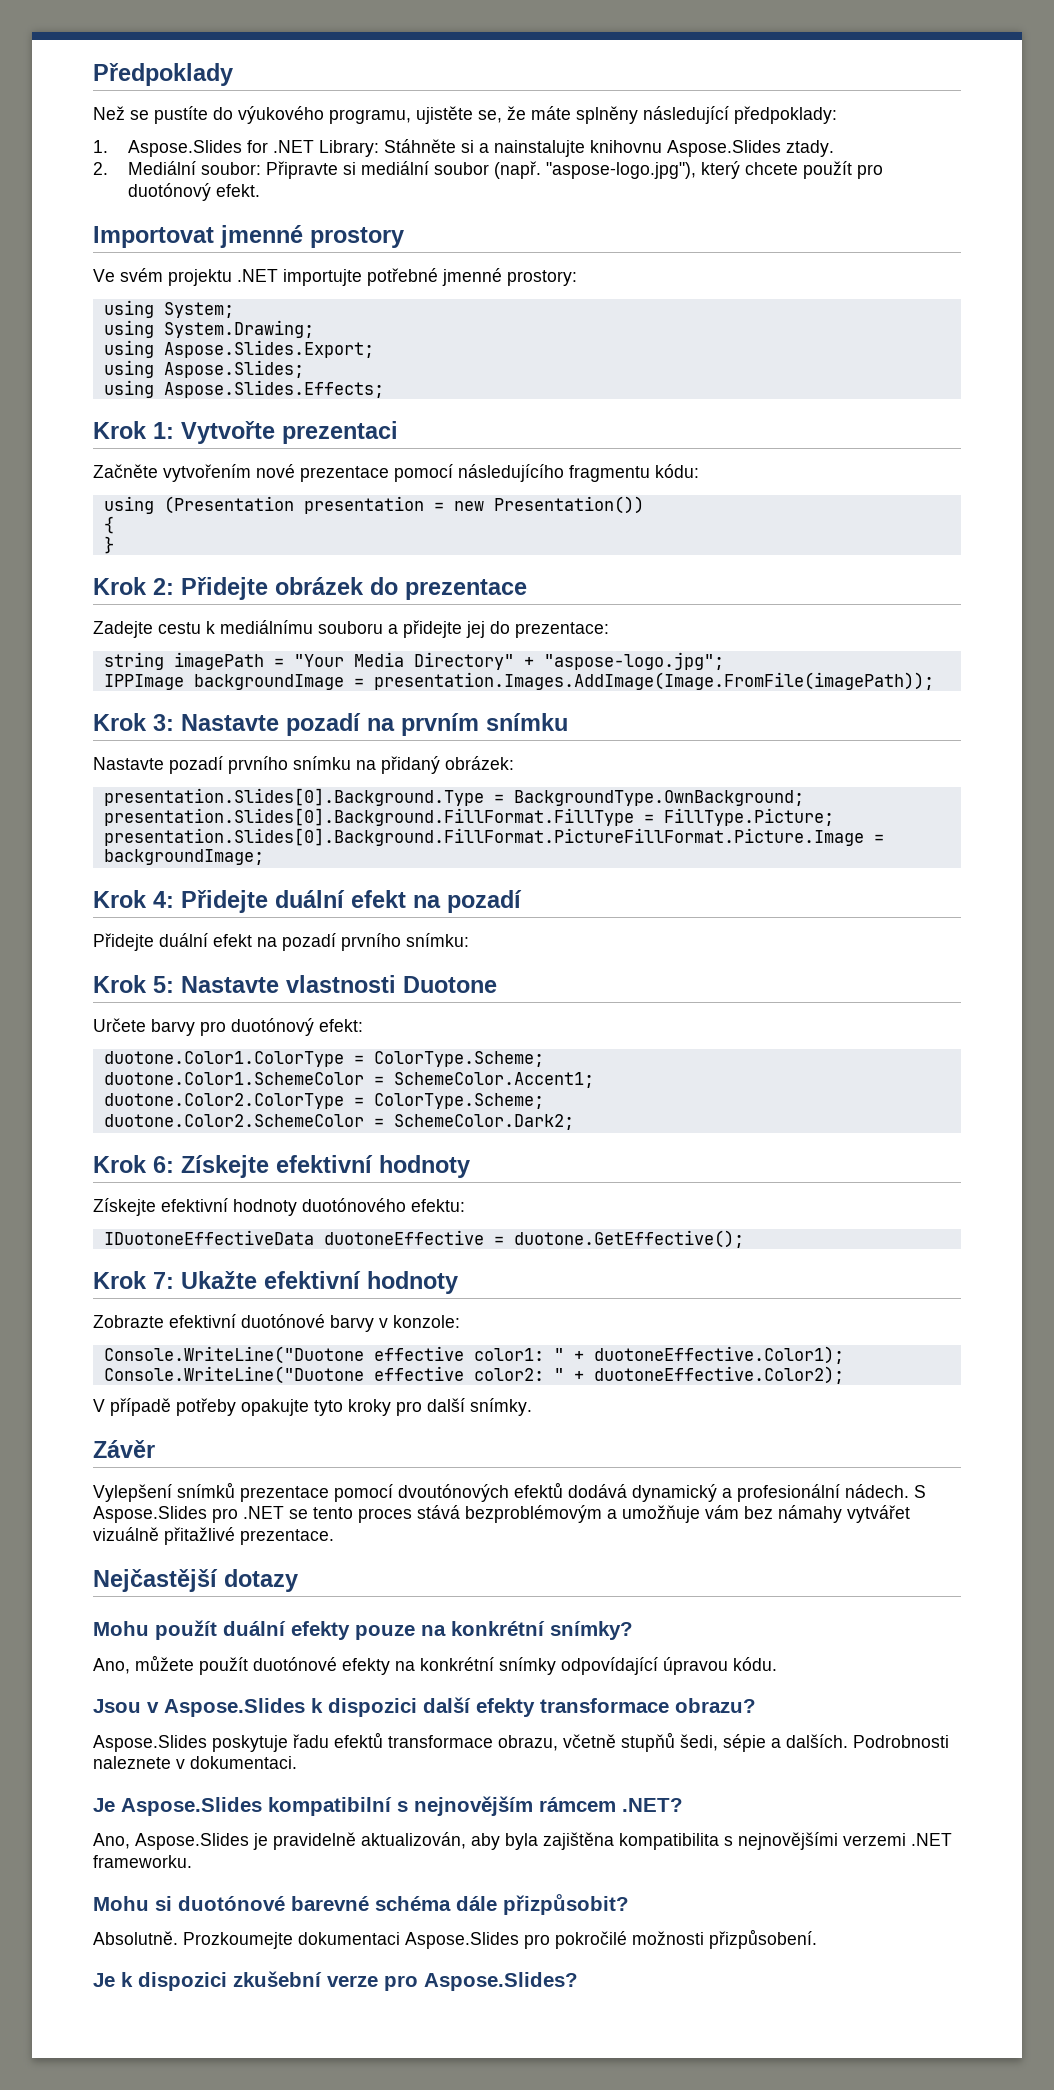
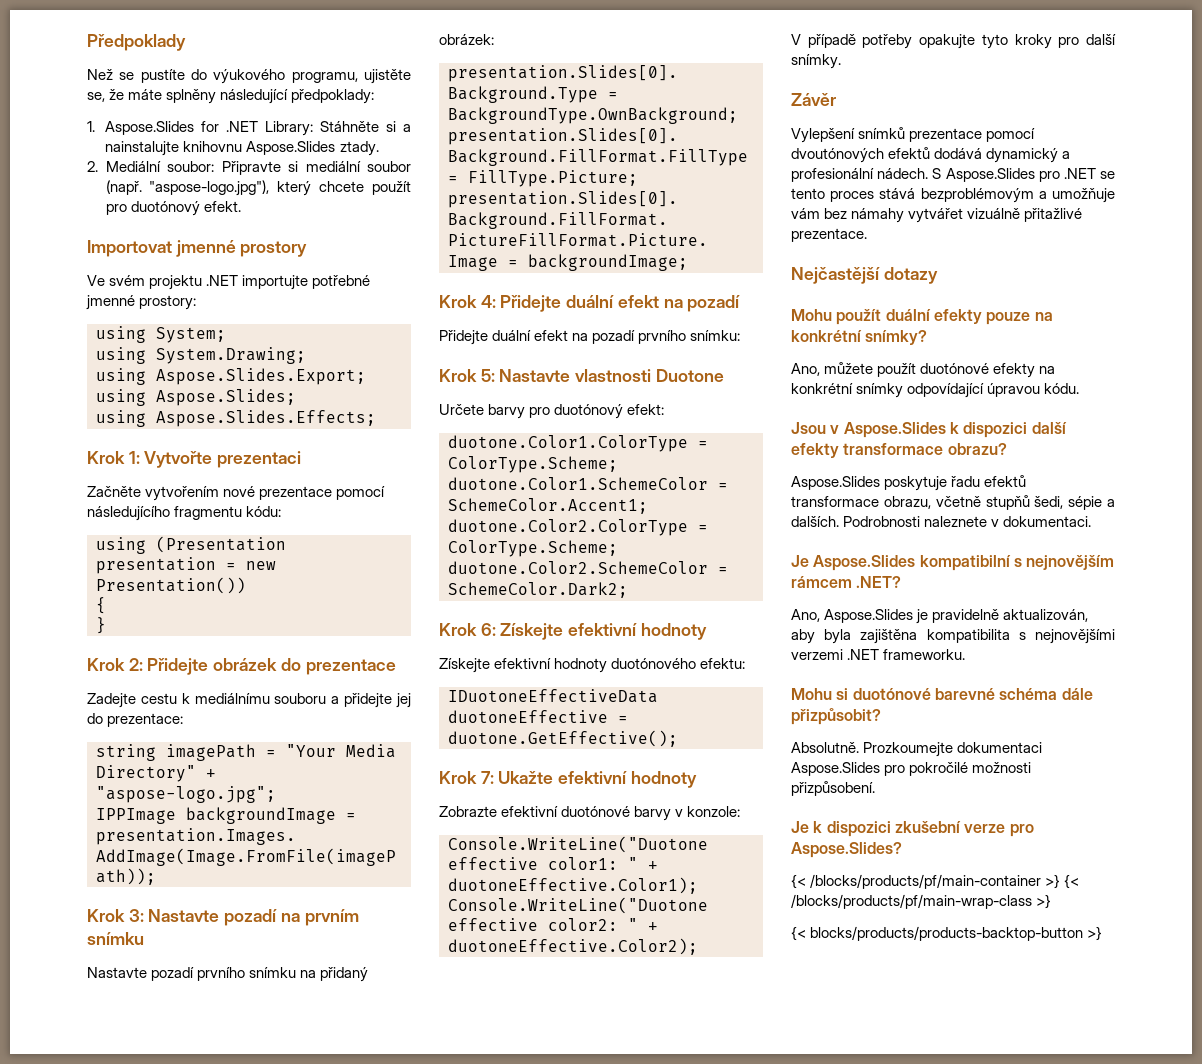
(578, 1981) none -> [791,874,1080,889] [791,894,1052,909] [791,926,1103,941] // {< /blocks/products/pf/main-container >} {< /blocks/products/pf/main-wrap-class >} // {< blocks/products/products-backtop-button >}

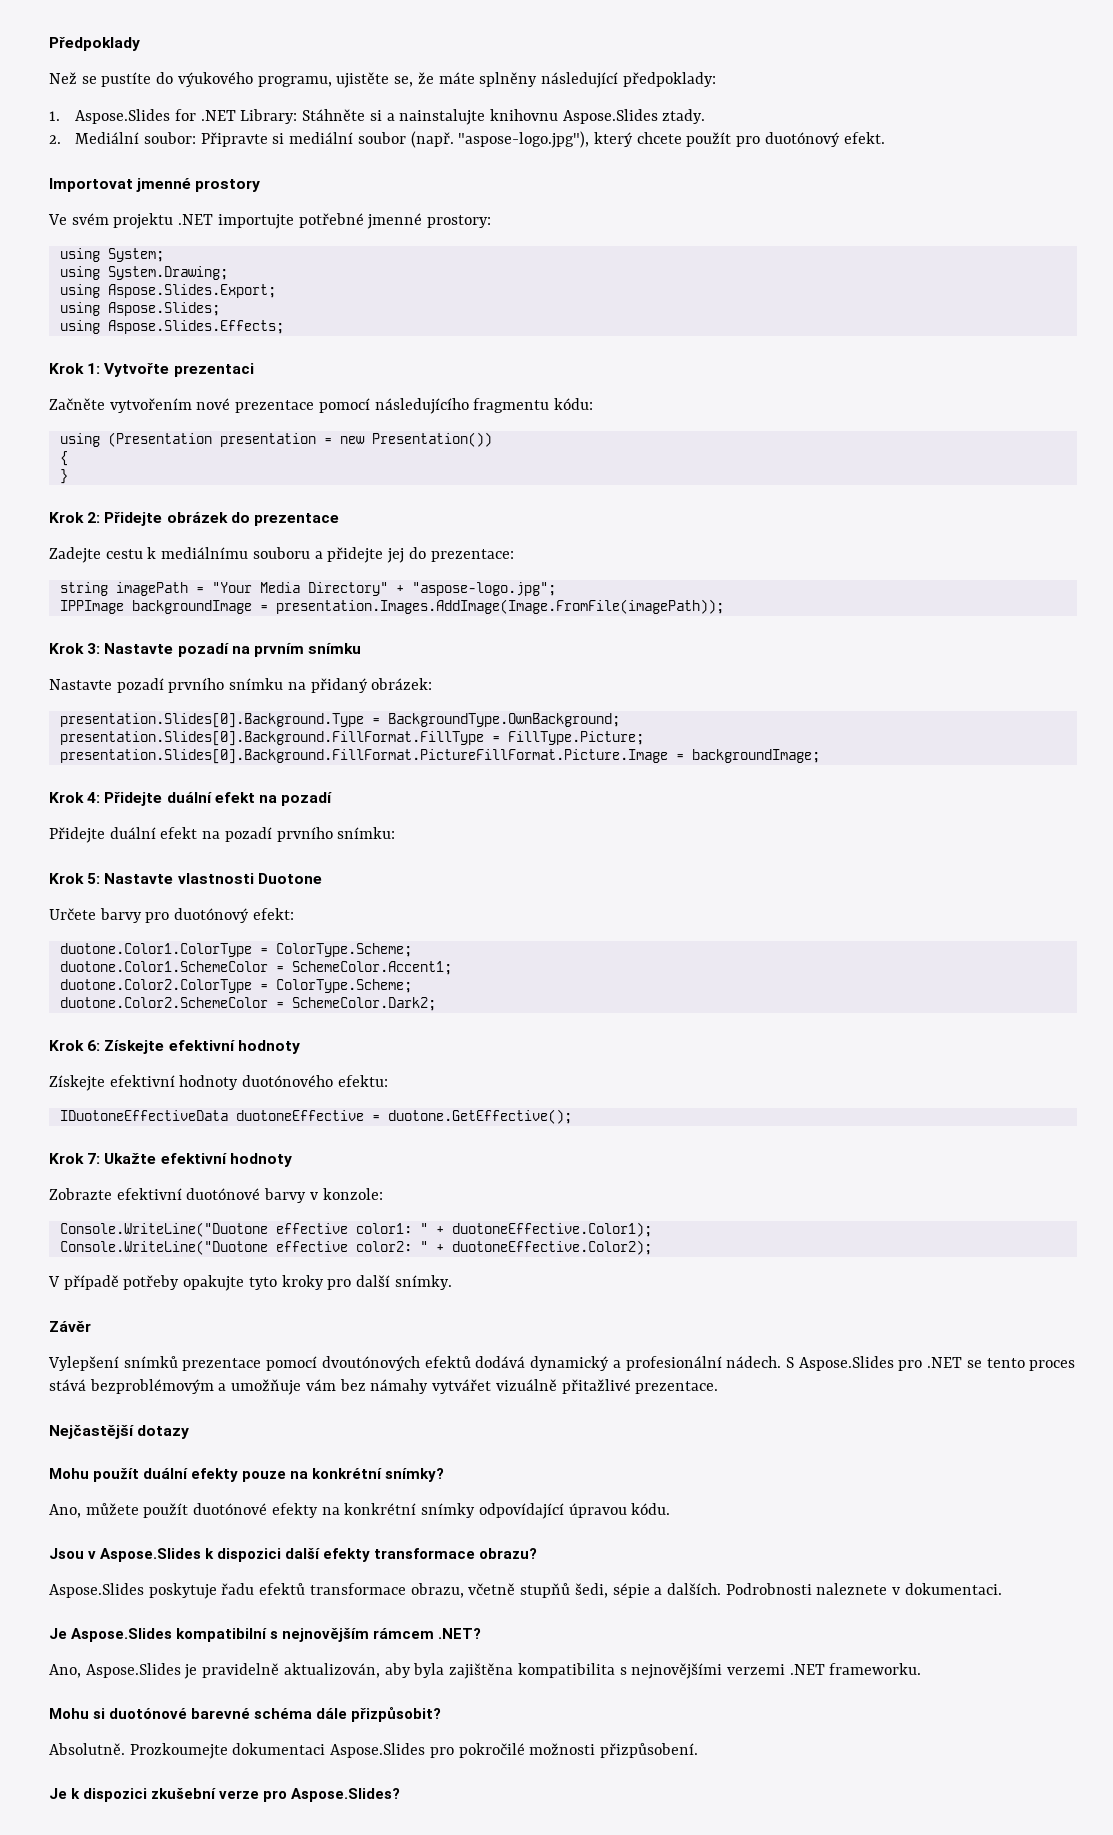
[791,874,1080,889] [791,894,1052,909] [791,926,1103,941] // {< /blocks/products/pf/main-container >} {< /blocks/products/pf/main-wrap-class >} // {< blocks/products/products-backtop-button >} -> (401, 1795) none

